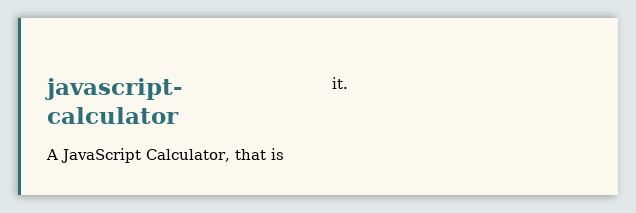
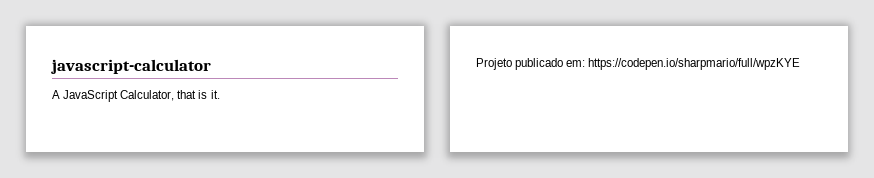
(348, 83) none -> [476,58,801,70] // Projeto publicado em: https://codepen.io/sharpmario/full/wpzKYE

